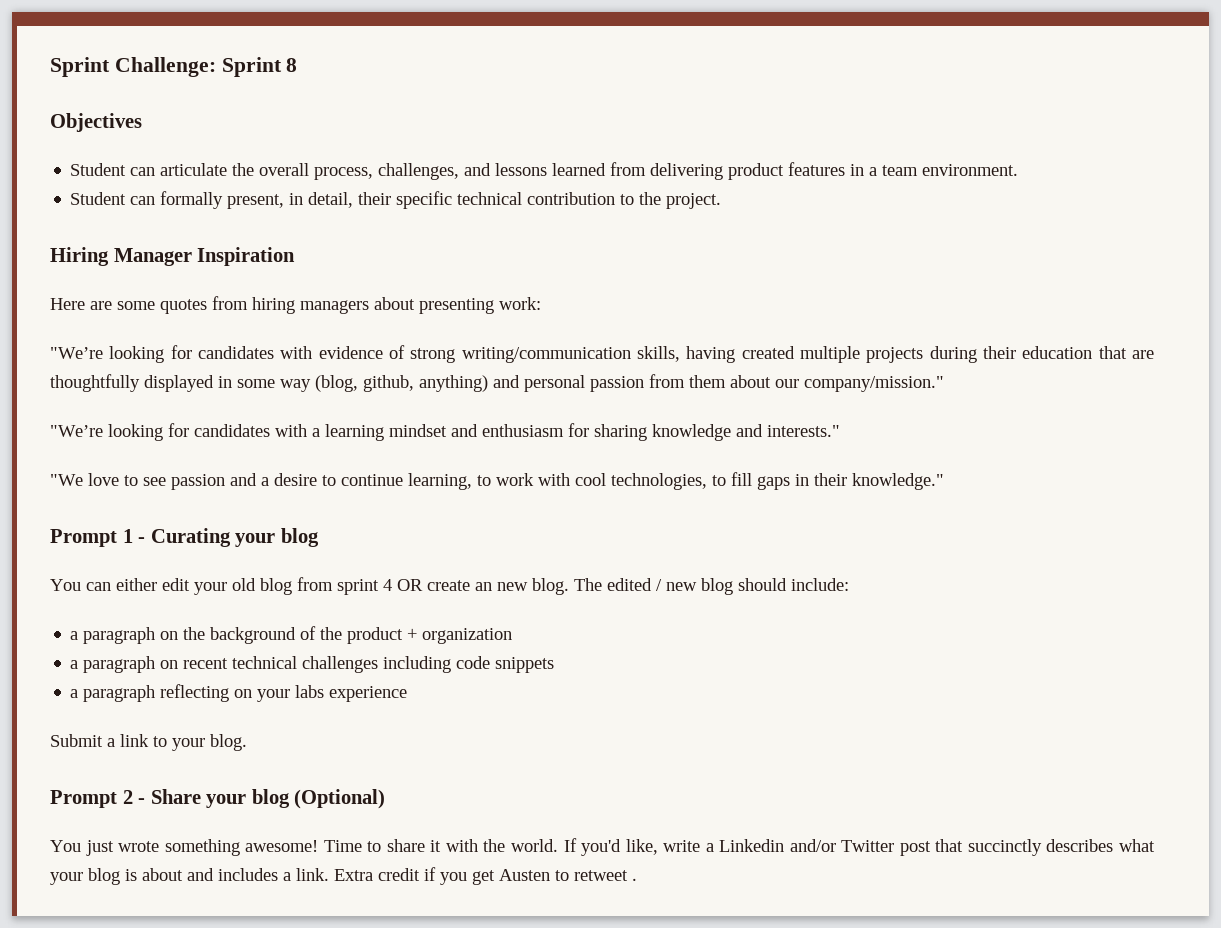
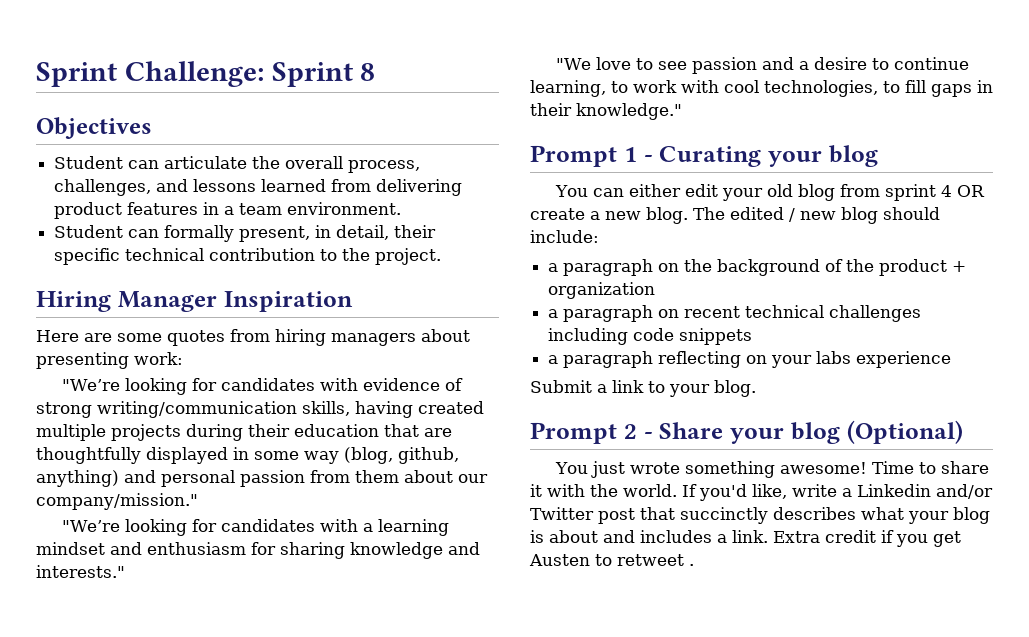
[475,582,492,591] an -> [590,211,600,220] a

